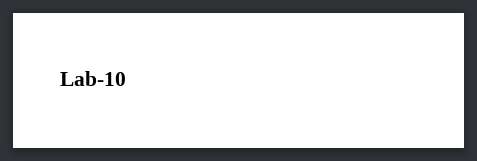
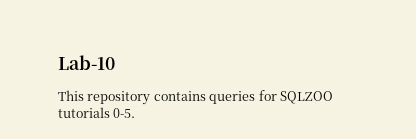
(126, 78) none -> [58,90,333,105] [58,107,136,118] // This repository contains queries for SQLZOO tutorials 0-5.

